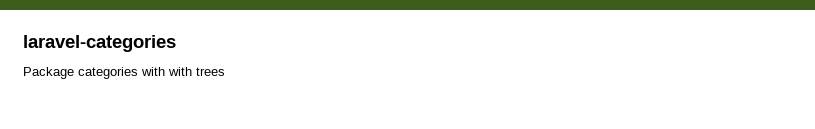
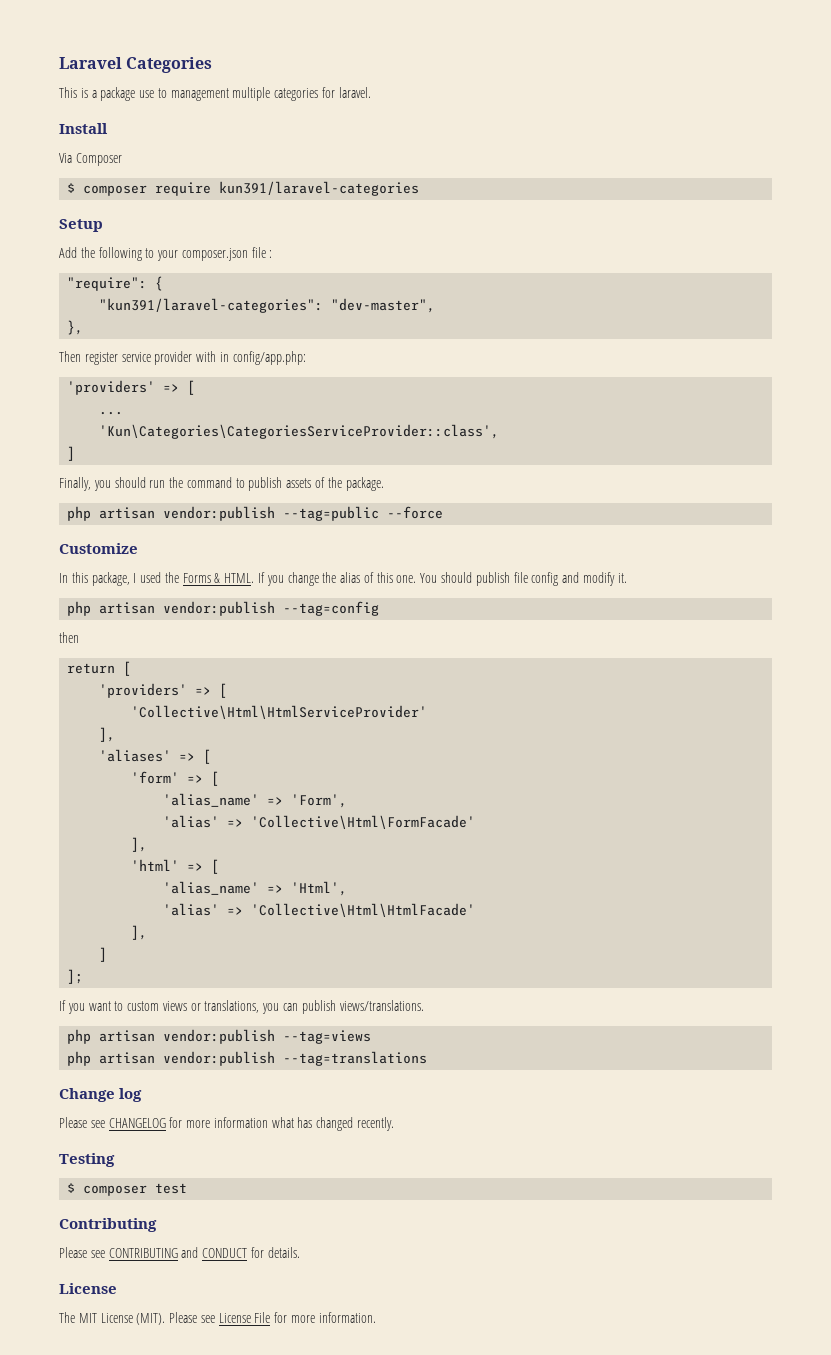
[23,35,176,52] [23,67,225,79] laravel-categories // Package categories with with trees -> [59,57,213,73] [59,87,371,101] [59,123,108,134] [59,153,122,166] [67,181,420,196] [59,219,103,232] [59,247,273,261] [67,276,164,291] [99,298,436,313] [67,320,84,335] [59,351,306,365] [67,380,196,395] [99,411,124,415] [99,424,500,439] [67,446,76,461] [59,477,384,491] [67,506,444,521] [59,543,138,554] [59,572,627,586] [67,601,380,616] [59,632,79,643] [67,661,132,676] [99,683,228,698] [131,705,428,719] [99,727,116,742] [99,749,212,764] [131,771,220,786] [163,793,348,808] [163,815,476,829] [131,837,148,852] [131,859,220,874] [163,881,348,896] [163,903,476,917] [131,925,148,940] [99,947,108,962] [67,969,84,984] [59,1000,424,1014] [67,1029,372,1044] [67,1051,428,1066] [59,1088,143,1102] [59,1117,395,1131] [59,1153,115,1167] [67,1183,188,1196] [59,1218,157,1232] [59,1247,300,1258] [59,1283,117,1294] [59,1312,376,1325] Laravel Categories // This is a package use to management multiple categories for laravel. // Install // Via Composer // $ composer require kun391/laravel-categories // Setup // Add the following to your composer.json file : // "require": { // "kun391/laravel-categories": "dev-master", // }, // Then register service provider with in config/app.php: // 'providers' => [ // ... // 'Kun\Categories\CategoriesServiceProvider::class', // ] // Finally, you should run the command to publish assets of the package. // php artisan vendor:publish --tag=public --force // Customize // In this package, I used the Forms & HTML. If you change the alias of this one. You should publish file config and modify it. // php artisan vendor:publish --tag=config // then // return [ // 'providers' => [ // 'Collective\Html\HtmlServiceProvider' // ], // 'aliases' => [ // 'form' => [ // 'alias_name' => 'Form', // 'alias' => 'Collective\Html\FormFacade' // ], // 'html' => [ // 'alias_name' => 'Html', // 'alias' => 'Collective\Html\HtmlFacade' // ], // ] // ]; // If you want to custom views or translations, you can publish views/translations. // php artisan vendor:publish --tag=views // php artisan vendor:publish --tag=translations // Change log // Please see CHANGELOG for more information what has changed recently. // Testing // $ composer test // Contributing // Please see CONTRIBUTING and CONDUCT for details. // License // The MIT License (MIT). Please see License File for more information.

